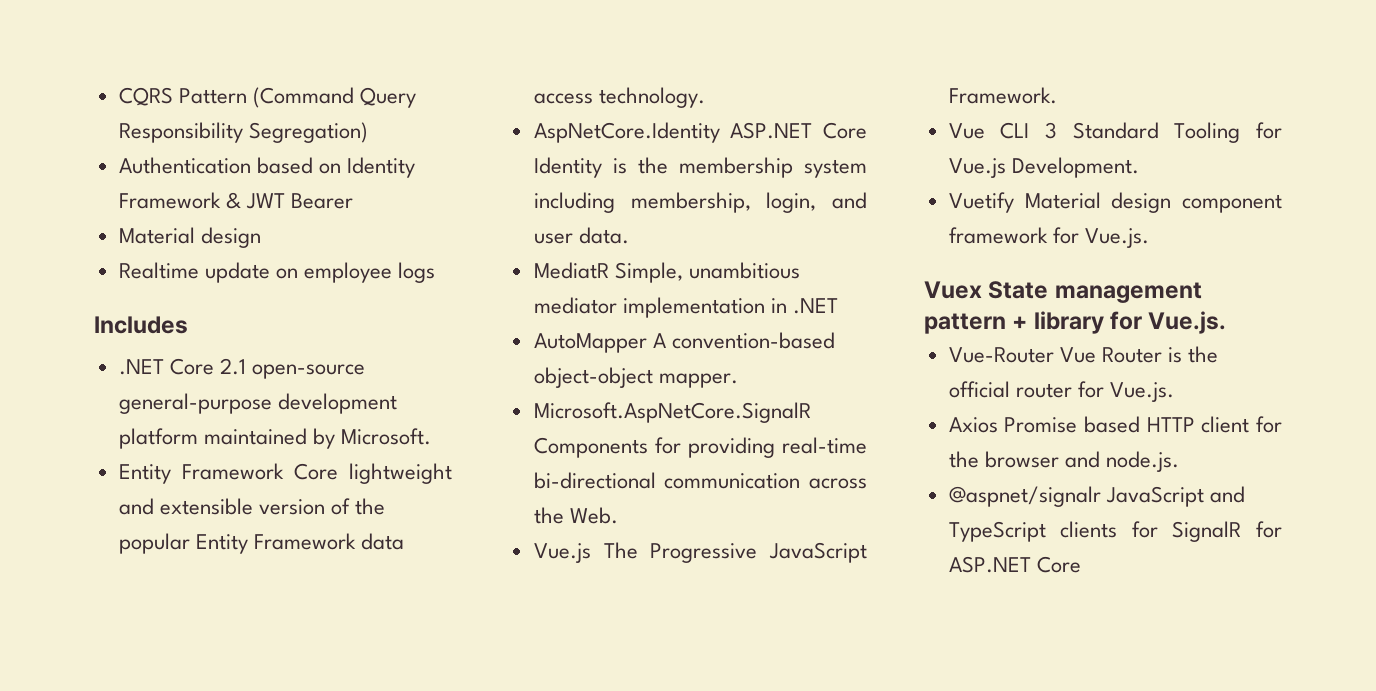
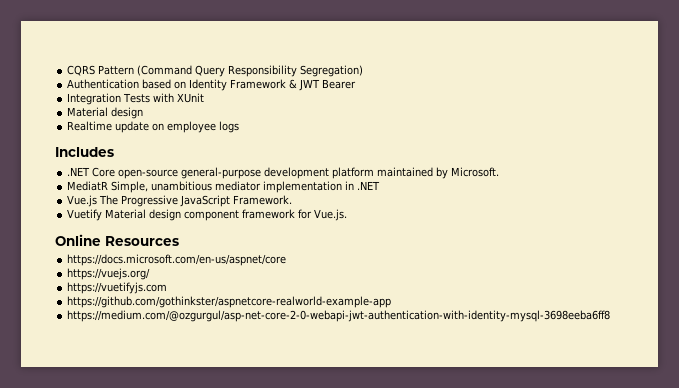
(353, 201) none -> [67,93,205,105] // Integration Tests with XUnit
[219,358,246,375] 2.1 -> (116, 172) none
[118,463,452,484] [118,498,386,515] [118,533,404,554] [533,87,705,108] [533,122,867,143] [533,157,867,178] [533,192,867,213] [533,227,629,244] // Entity Framework Core lightweight and extensible version of the popular Entity Framework data access technology. // AspNetCore.Identity ASP.NET Core Identity is the membership system including membership, login, and user data. -> (500, 172) none
[533,332,835,353] [533,367,738,388] [533,402,811,423] [533,437,867,458] [533,472,867,489] [533,507,618,524] // AutoMapper A convention-based object-object mapper. // Microsoft.AspNetCore.SignalR Components for providing real-time bi-directional communication across the Web. -> (381, 185) none
[948,122,1282,143] [948,157,1139,178] // Vue CLI 3 Standard Tooling for Vue.js Development. -> (293, 200) none
[924,281,1202,303] [924,311,1227,334] [948,346,1219,363] [948,381,1174,402] [948,416,1282,433] [948,451,1179,472] [948,486,1245,507] [948,521,1282,542] [948,556,1081,573] Vuex State management pattern + library for Vue.js. // Vue-Router Vue Router is the official router for Vue.js. // Axios Promise based HTTP client for the browser and node.js. // @aspnet/signalr JavaScript and TypeScript clients for SignalR for ASP.NET Core -> [55,234,179,246] [67,254,287,266] [67,268,151,280] [67,282,168,294] [67,296,392,308] [67,310,611,322] Online Resources // https://docs.microsoft.com/en-us/aspnet/core // https://vuejs.org/ // https://vuetifyjs.com // https://github.com/gothinkster/aspnetcore-realworld-example-app // https://medium.com/@ozgurgul/asp-net-core-2-0-webapi-jwt-authentication-with-identity-mysql-3698eeba6ff8

